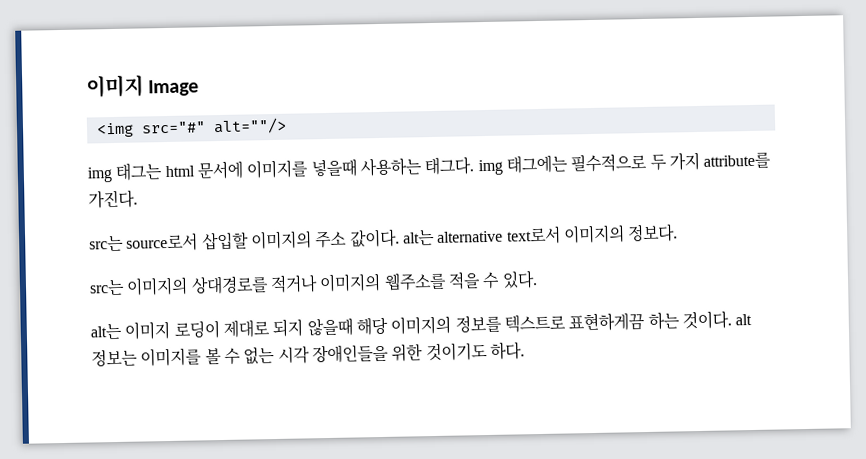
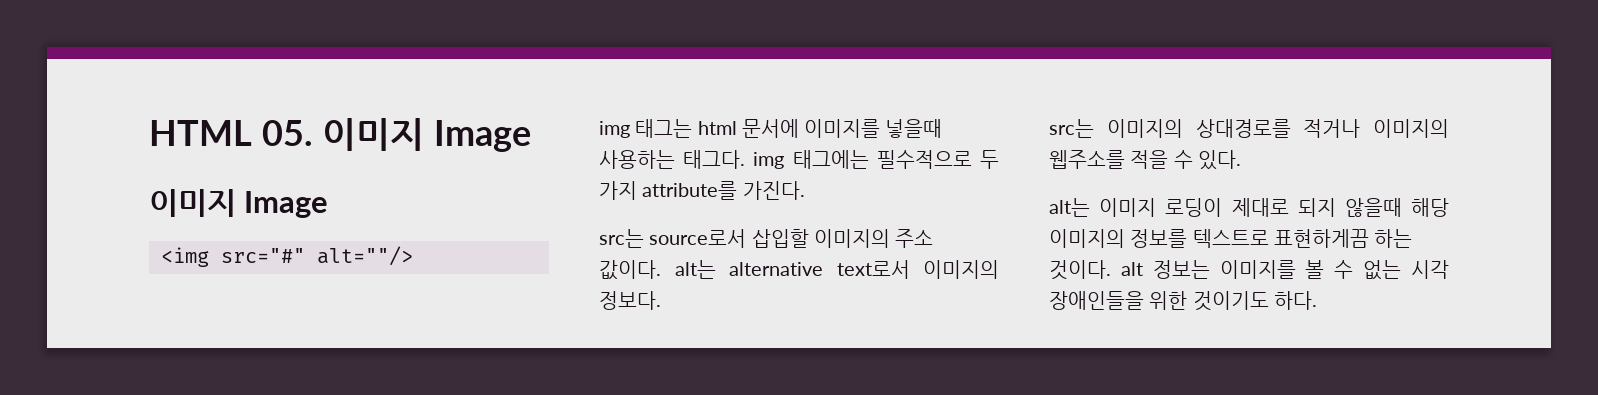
(86, 86) none -> [149,118,531,152] HTML 05. 이미지 Image //

